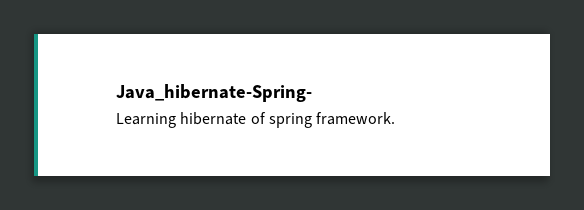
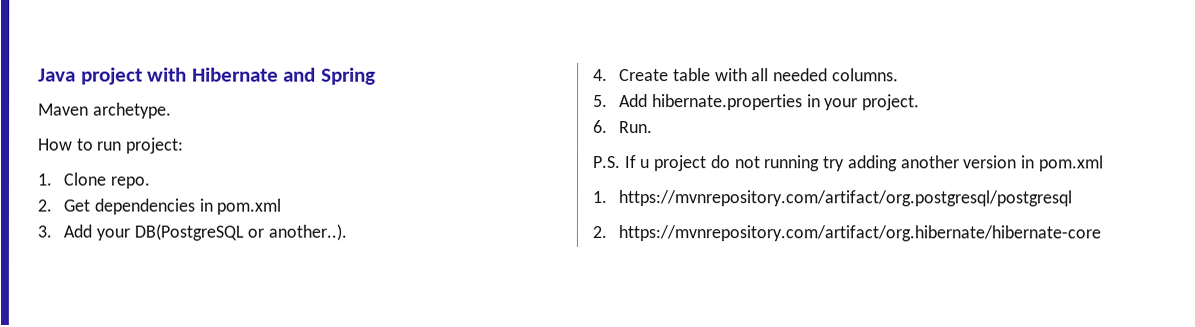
[116,84,312,102] [116,112,396,128] Java_hibernate-Spring- // Learning hibernate of spring framework. -> [38,67,376,85] [38,102,172,119] [38,137,185,154] [37,172,150,189] [37,198,282,215] [37,223,348,241] [593,68,899,82] [593,94,921,111] [593,119,654,134] [592,155,1104,172] [592,190,1073,207] [592,225,1102,242] Java project with Hibernate and Spring // Maven archetype. // How to run project: // 1. Clone repo. // 2. Get dependencies in pom.xml // 3. Add your DB(PostgreSQL or another..). // 4. Create table with all needed columns. // 5. Add hibernate.properties in your project. // 6. Run. // P.S. If u project do not running try adding another version in pom.xml // 1. https://mvnrepository.com/artifact/org.postgresql/postgresql // 2. https://mvnrepository.com/artifact/org.hibernate/hibernate-core

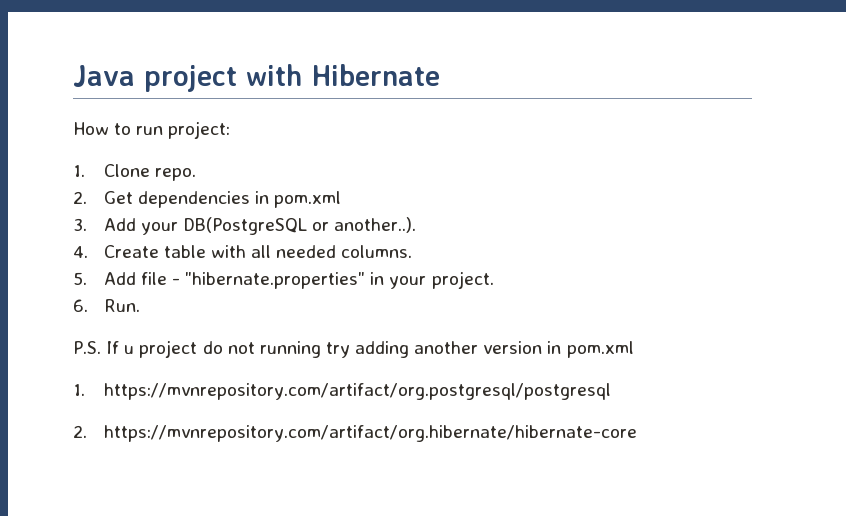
[283,67,376,85] [38,102,172,119] and Spring // Maven archetype. -> (440, 75) none
[651,94,803,111] hibernate.properties -> [140,272,366,289] file - "hibernate.properties"

